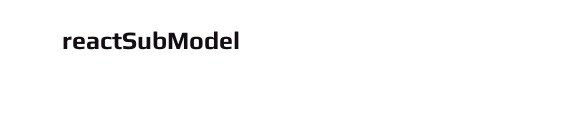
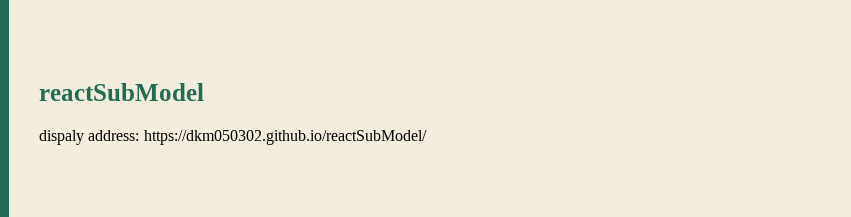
(240, 40) none -> [39,130,427,145] // dispaly address: https://dkm050302.github.io/reactSubModel/

